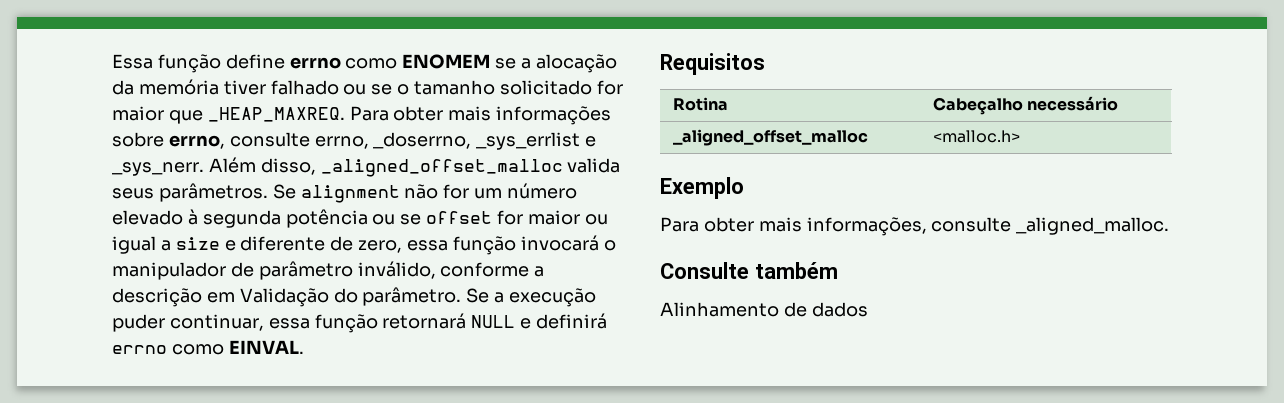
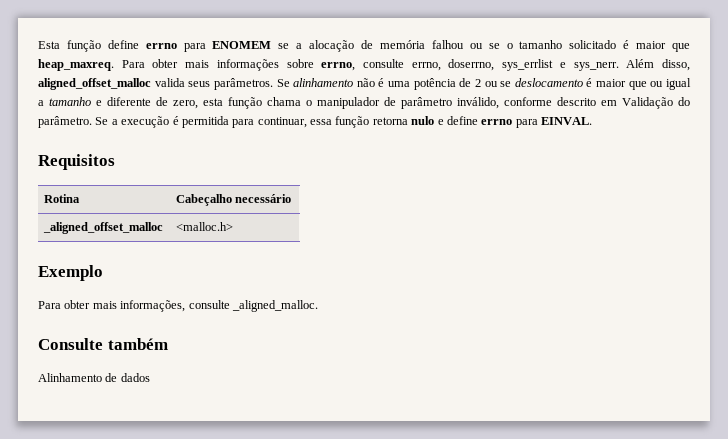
[112,54,153,69] Essa -> [38,41,60,49] Esta
[345,58,398,69] como -> [183,43,206,52] para
[112,79,339,95] da memória tiver falhado -> [361,40,464,49] de memória falhou
[596,80,623,95] [112,106,345,124] for maior que _HEAP_MAXREQ. -> [623,40,691,52] [38,59,114,71] é maior que heap_maxreq.
[373,132,597,150] [112,162,204,176] _doserrno, _sys_errlist e _sys_nerr. -> [448,59,619,71] doserrno, sys_errlist e sys_nerr.
[320,159,563,177] _aligned_offset_malloc -> [38,78,151,90] aligned_offset_malloc
[300,183,578,203] [112,209,580,228] alignment não for um número elevado à segunda potência ou se offset for maior -> [293,78,647,90] alinhamento não é uma potência de 2 ou se deslocamento é maior que
[175,237,220,250] size -> [49,97,91,106] tamanho
[407,235,599,255] essa função invocará -> [203,97,301,109] esta função chama
[534,266,545,277] [112,288,202,307] a descrição -> [557,97,596,106] descrito
[112,313,608,333] [112,344,224,355] puder continuar, essa função retornará NULL e definirá errno como -> [172,116,538,128] é permitida para continuar, essa função retorna nulo e define errno para

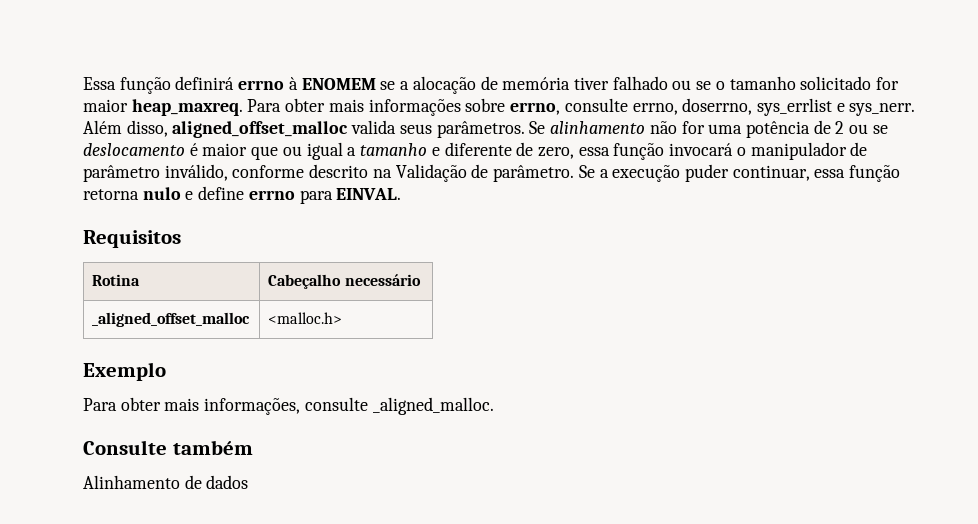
[38,40,206,52] Esta função define errno para -> [83,76,298,94] Essa função definirá errno à
[431,40,464,49] falhou -> [573,76,668,90] tiver falhado
[623,40,691,52] é maior que -> [876,77,900,90] [83,99,128,112] for maior
[378,78,385,87] é -> [681,121,705,134] for
[203,97,301,109] esta função chama -> [578,143,734,160] essa função invocará
[601,97,690,109] em Validação do -> [372,164,489,182] na Validação de
[172,116,255,128] é permitida para -> [684,164,729,182] puder

